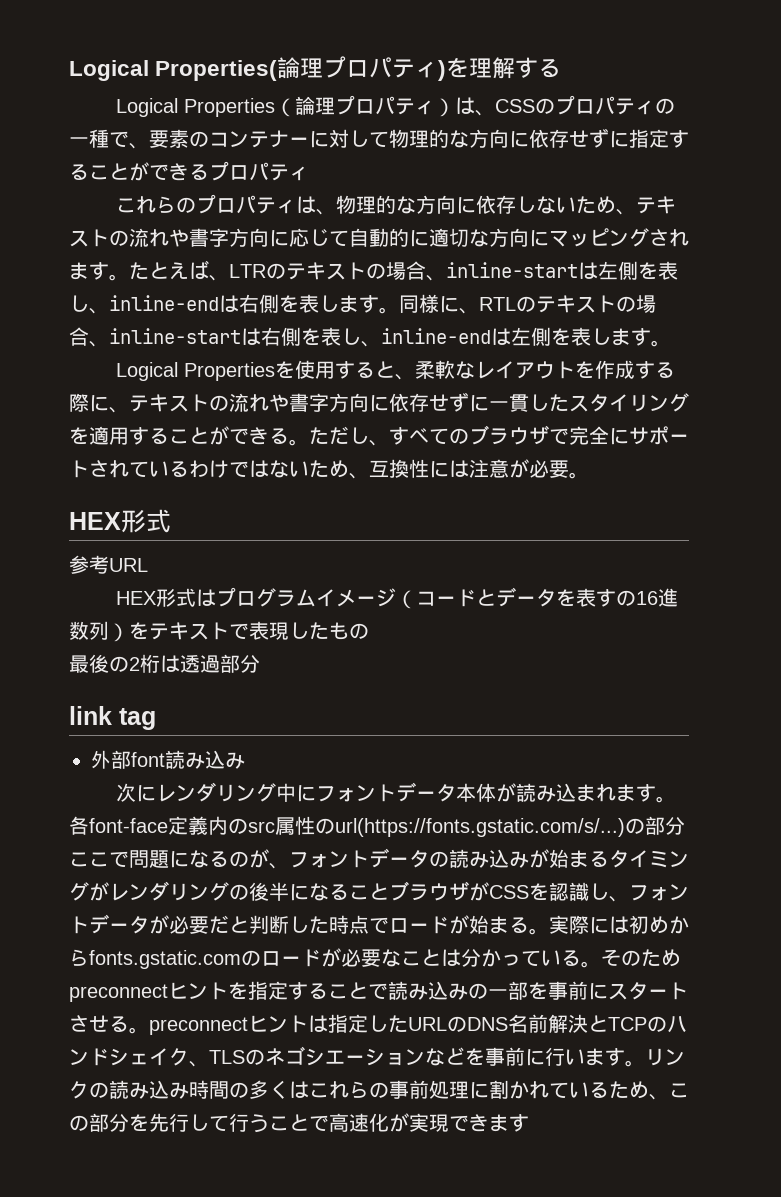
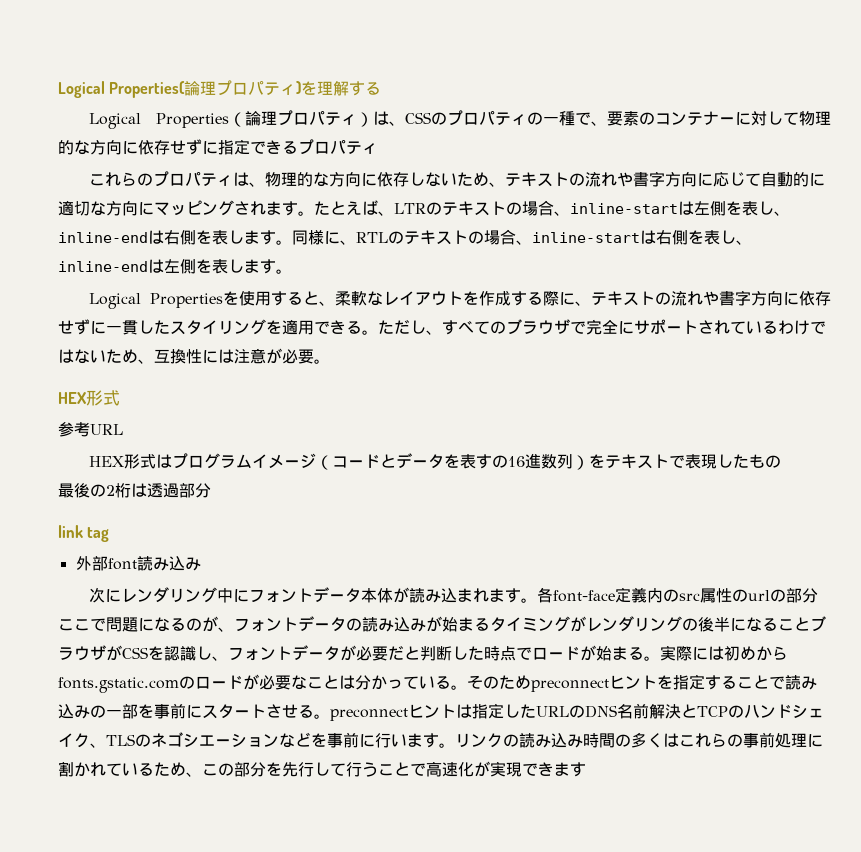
[669,130,689,148] [69,162,149,181] することが -> (250, 147) none
[129,426,229,445] することが -> (314, 327) none
[335,818,625,837] url(https://fonts.gstatic.com/s/...) -> [747,590,770,601] url

